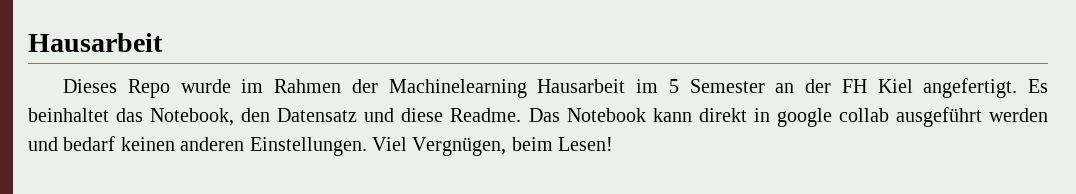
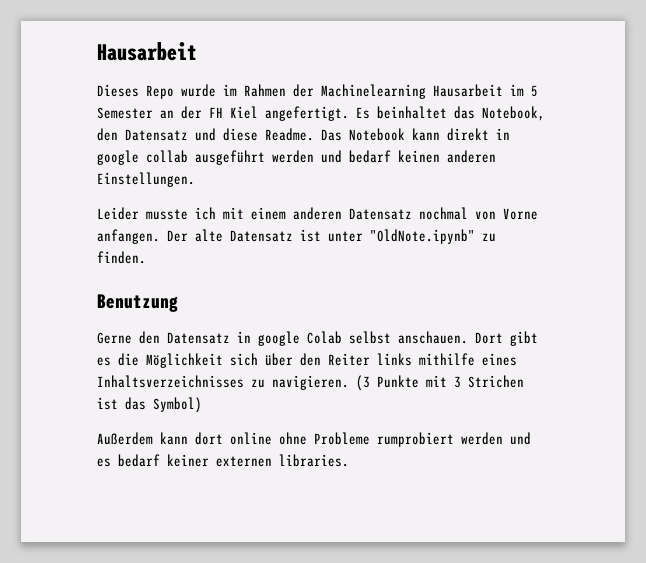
[372,137,614,156] Viel Vergnügen, beim Lesen! -> [97,207,538,220] [97,229,496,244] [97,251,146,264] [97,294,178,312] [97,331,538,346] [97,353,517,368] [97,375,524,391] [97,397,202,413] [97,432,531,447] [97,454,349,467] // Leider musste ich mit einem anderen Datensatz nochmal von Vorne anfangen. Der alte Datensatz ist unter "OldNote.ipynb" zu finden. // Benutzung // Gerne den Datensatz in google Colab selbst anschauen. Dort gibt es die Möglichkeit sich über den Reiter links mithilfe eines Inhaltsverzeichnisses zu navigieren. (3 Punkte mit 3 Strichen ist das Symbol) // Außerdem kann dort online ohne Probleme rumprobiert werden und es bedarf keiner externen libraries.

